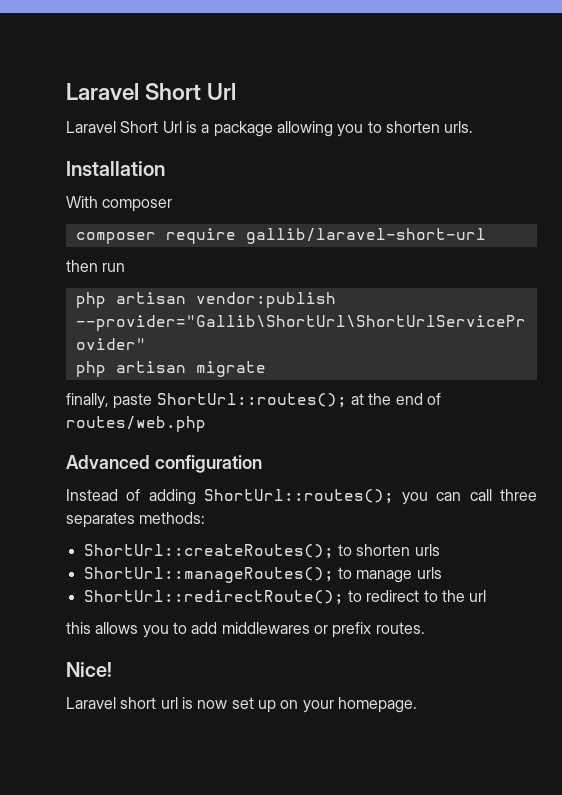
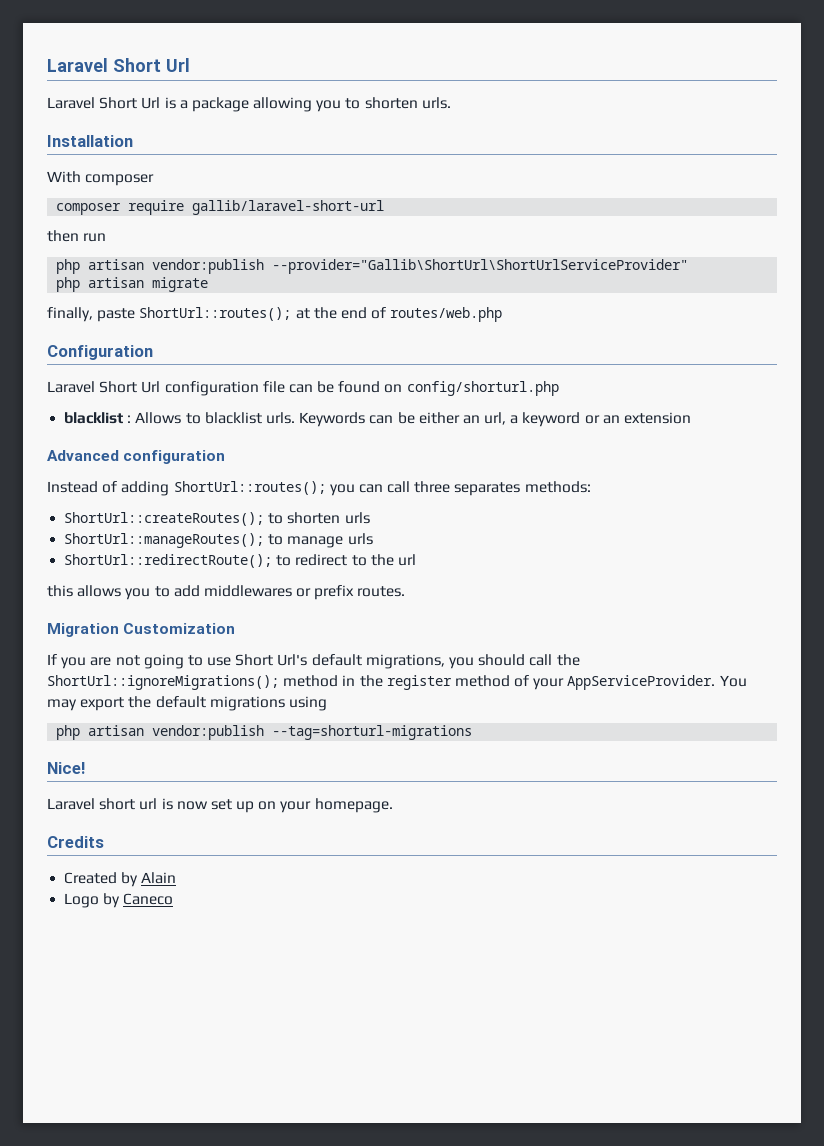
(206, 424) none -> [47,345,153,360] [47,381,559,396] [64,412,692,427] // Configuration // Laravel Short Url configuration file can be found on config/shorturl.php // blacklist : Allows to blacklist urls. Keywords can be either an url, a keyword or an extension
(425, 628) none -> [47,623,236,637] [47,654,580,669] [47,675,747,690] [47,696,327,711] [56,725,473,740] // Migration Customization // If you are not going to use Short Url's default migrations, you should call the ShortUrl::ignoreMigrations(); method in the register method of your AppServiceProvider. You may export the default migrations using // php artisan vendor:publish --tag=shorturl-migrations
(417, 705) none -> [47,836,104,848] [64,872,177,887] [64,893,174,908] // Credits // Created by Alain // Logo by Caneco

